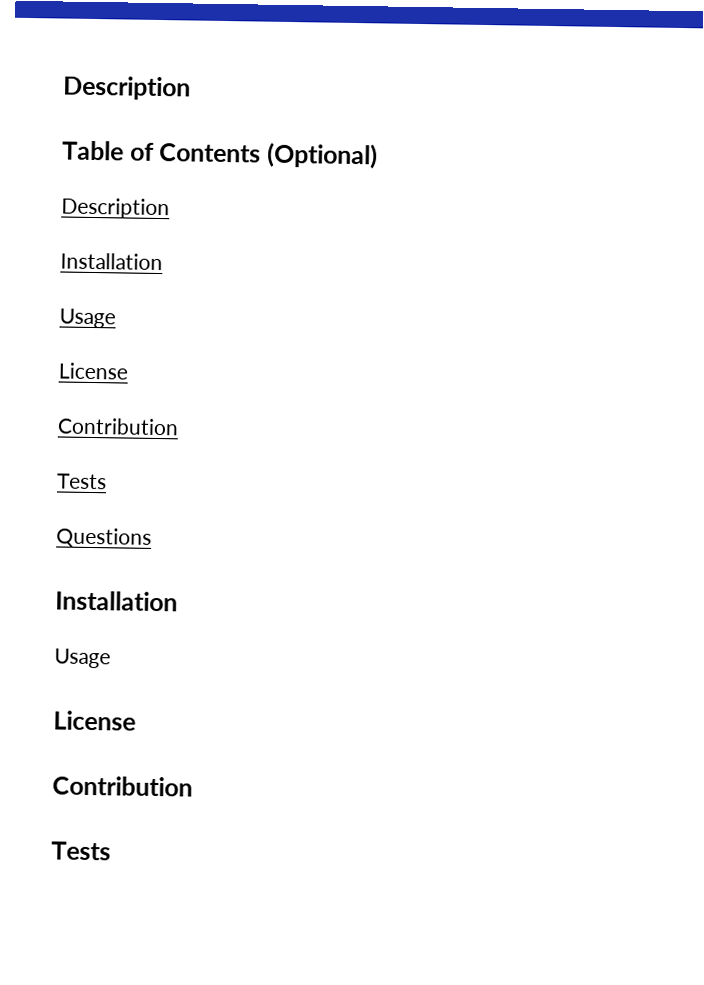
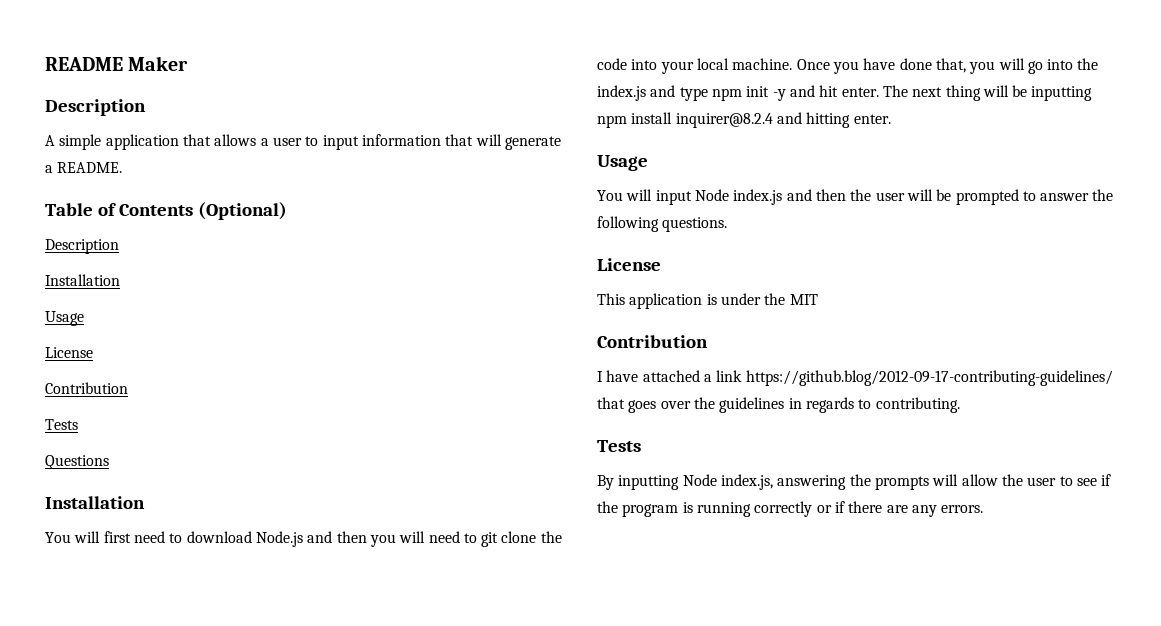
[63,75,191,101] Description -> [45,56,189,71] [45,99,146,116] [45,134,561,150] [45,162,123,173] README Maker // Description // A simple application that allows a user to input information that will generate a README.
[54,648,111,669] [53,710,136,731] [52,775,193,797] [51,841,111,861] Usage // License // Contribution // Tests -> [45,531,562,547] [597,58,1099,74] [597,85,1093,101] [597,112,891,128] [597,155,648,171] [597,189,1114,205] [597,216,728,232] [597,258,661,271] [597,293,818,309] [597,335,708,348] [597,370,1113,386] [597,397,960,413] [597,440,641,452] [597,474,1112,490] [597,501,984,517] You will first need to download Node.js and then you will need to git clone the code into your local machine. Once you have done that, you will go into the index.js and type npm init -y and hit enter. The next thing will be inputting npm install inquirer@8.2.4 and hitting enter. // Usage // You will input Node index.js and then the user will be prompted to answer the following questions. // License // This application is under the MIT // Contribution // I have attached a link https://github.blog/2012-09-17-contributing-guidelines/ that goes over the guidelines in regards to contributing. // Tests // By inputting Node index.js, answering the prompts will allow the user to see if the program is running correctly or if there are any errors.

